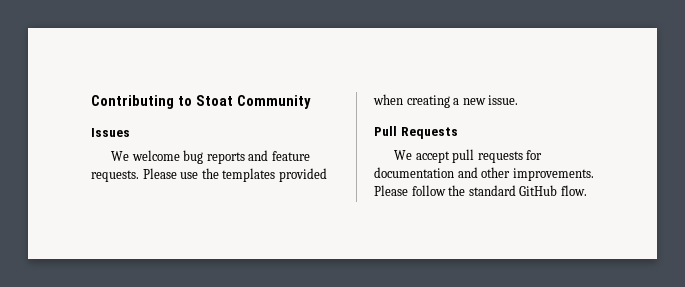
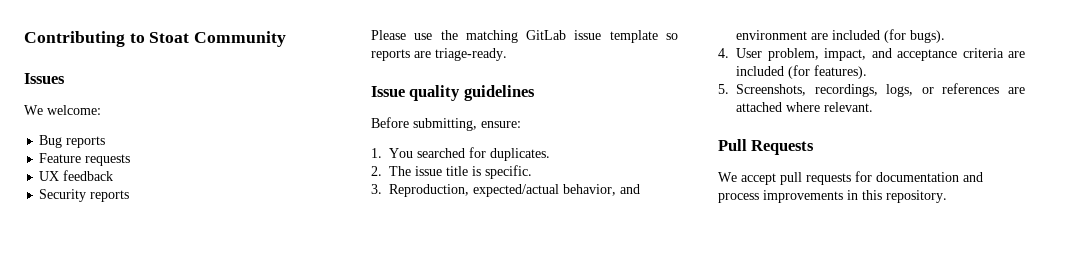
[131,150,310,164] [91,168,327,182] [373,94,519,108] welcome bug reports and feature requests. Please use the templates provided when creating a new issue. -> [47,105,101,115] [39,135,106,148] [39,153,131,166] [39,170,114,181] [39,189,130,202] [371,30,678,43] [371,48,507,61] [371,85,535,101] [371,117,521,131] [371,147,550,161] [371,165,532,179] [371,184,640,197] [736,29,945,43] [718,48,1025,61] [736,65,867,79] [718,83,1025,97] [736,102,873,112] welcome: // Bug reports // Feature requests // UX feedback // Security reports // Please use the matching GitLab issue template so reports are triage-ready. // Issue quality guidelines // Before submitting, ensure: // 1. You searched for duplicates. // 2. The issue title is specific. // 3. Reproduction, expected/actual behavior, and environment are included (for bugs). // 4. User problem, impact, and acceptance criteria are included (for features). // 5. Screenshots, recordings, logs, or references are attached where relevant.
[481,167,594,181] [374,185,587,196] other improvements. Please follow the standard GitHub flow. -> [718,190,947,203] process improvements in this repository.

